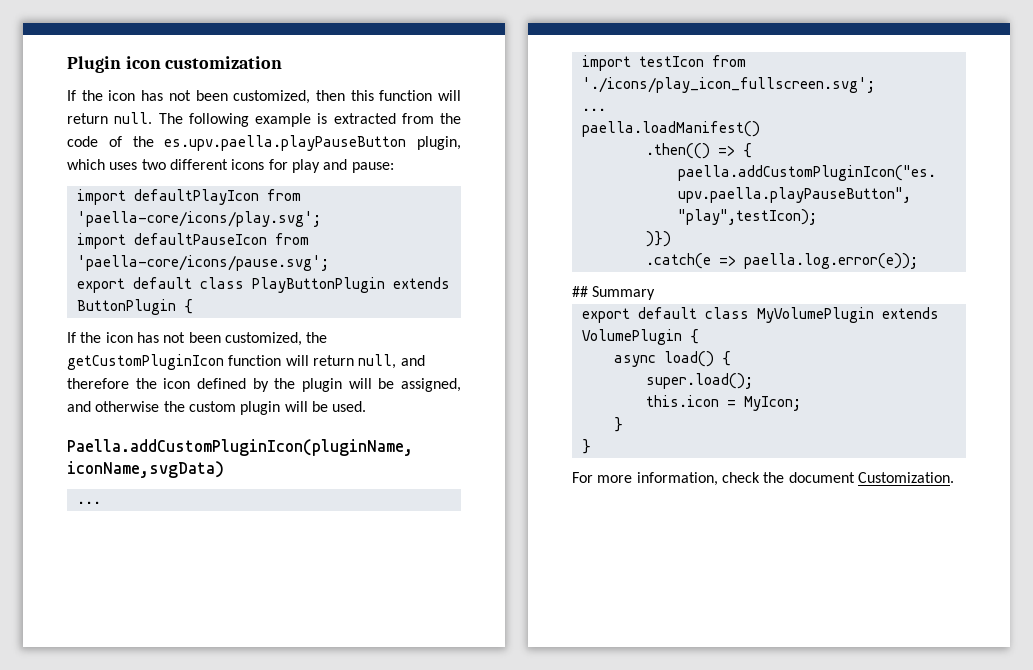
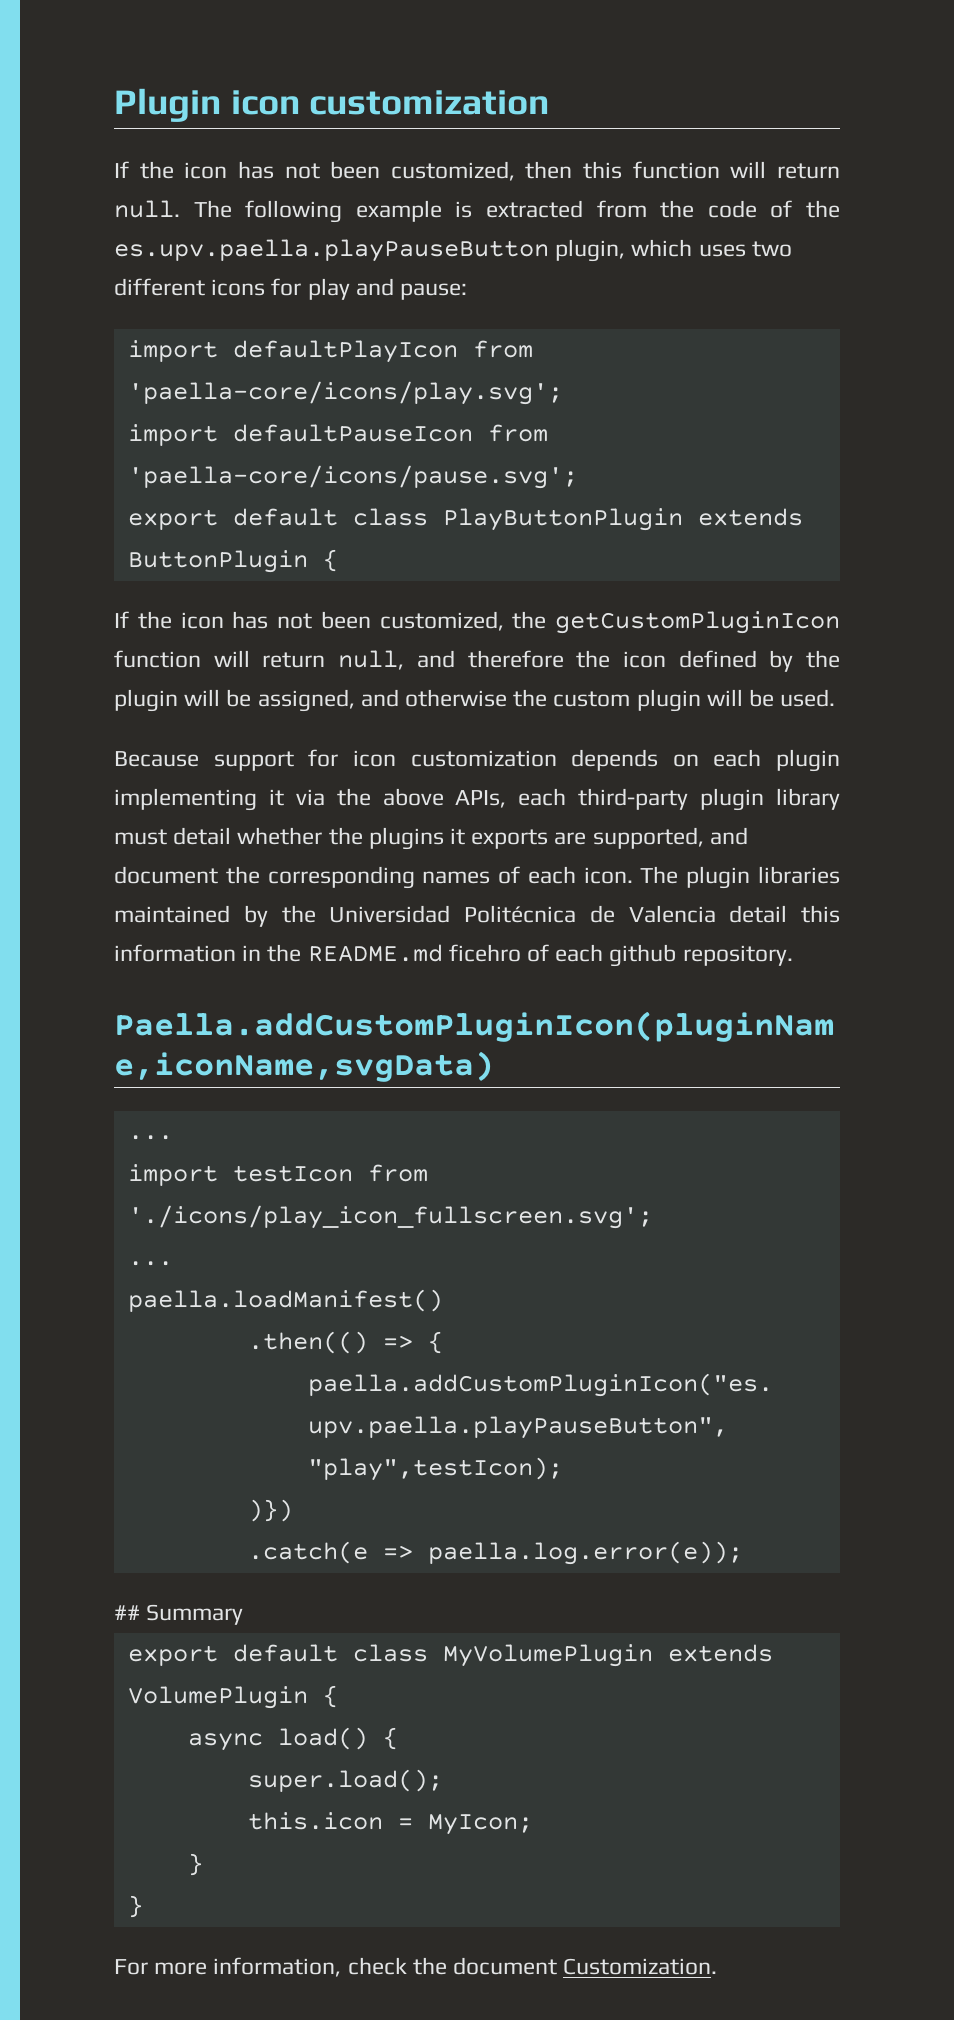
(367, 406) none -> [114,749,840,772] [114,788,841,811] [114,827,748,850] [114,866,841,889] [114,905,840,927] [114,944,793,967] // Because support for icon customization depends on each plugin implementing it via the above APIs, each third-party plugin library must detail whether the plugins it exports are supported, and document the corresponding names of each icon. The plugin libraries maintained by the Universidad Politécnica de Valencia detail this information in the README.md ficehro of each github repository.

